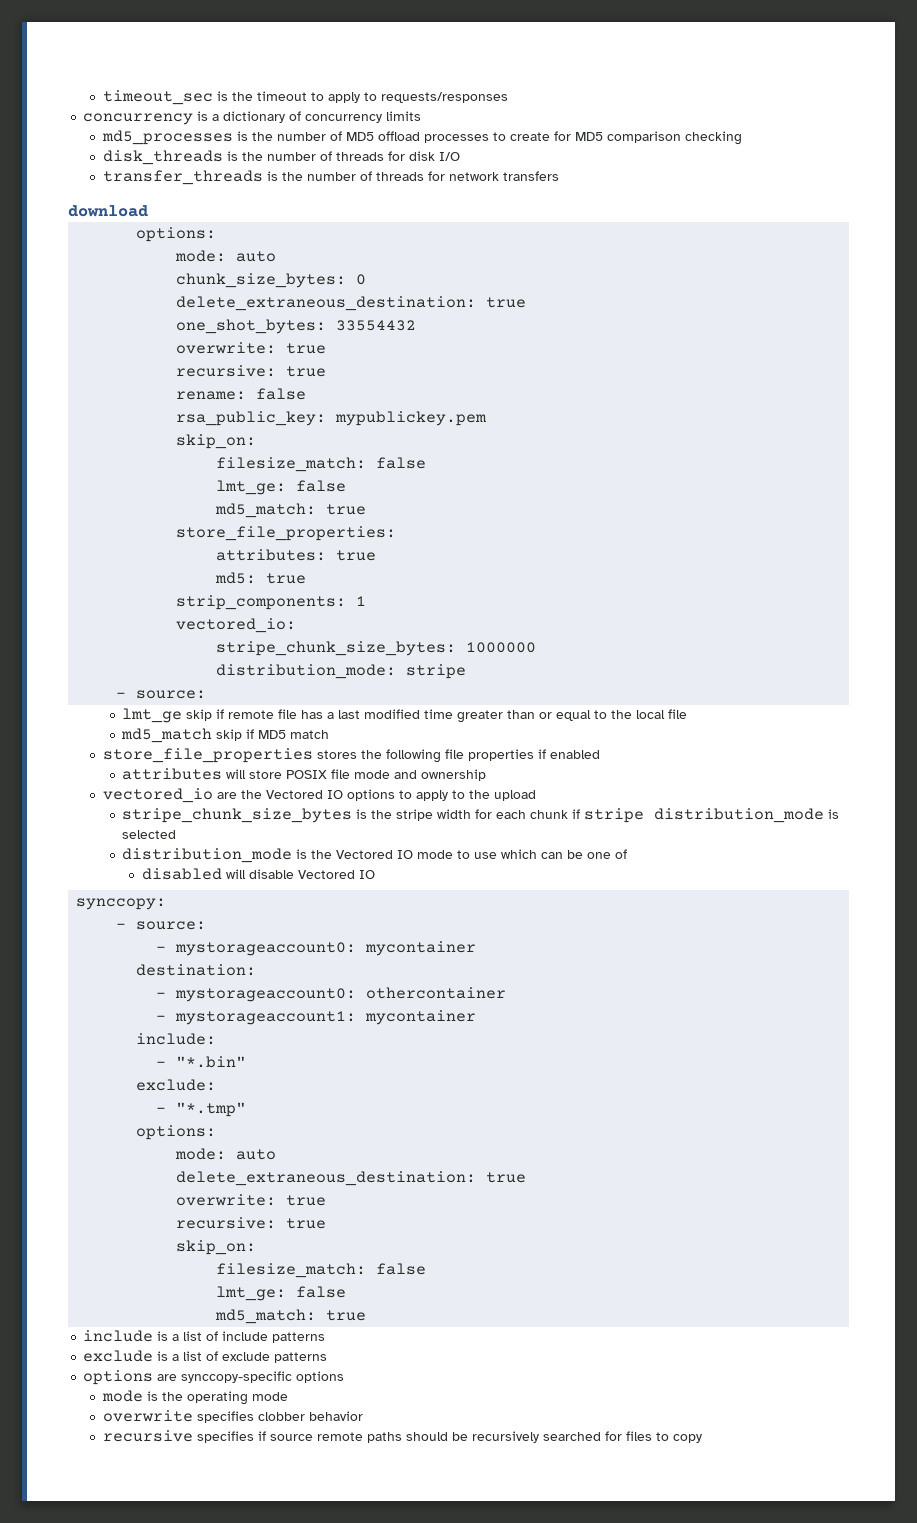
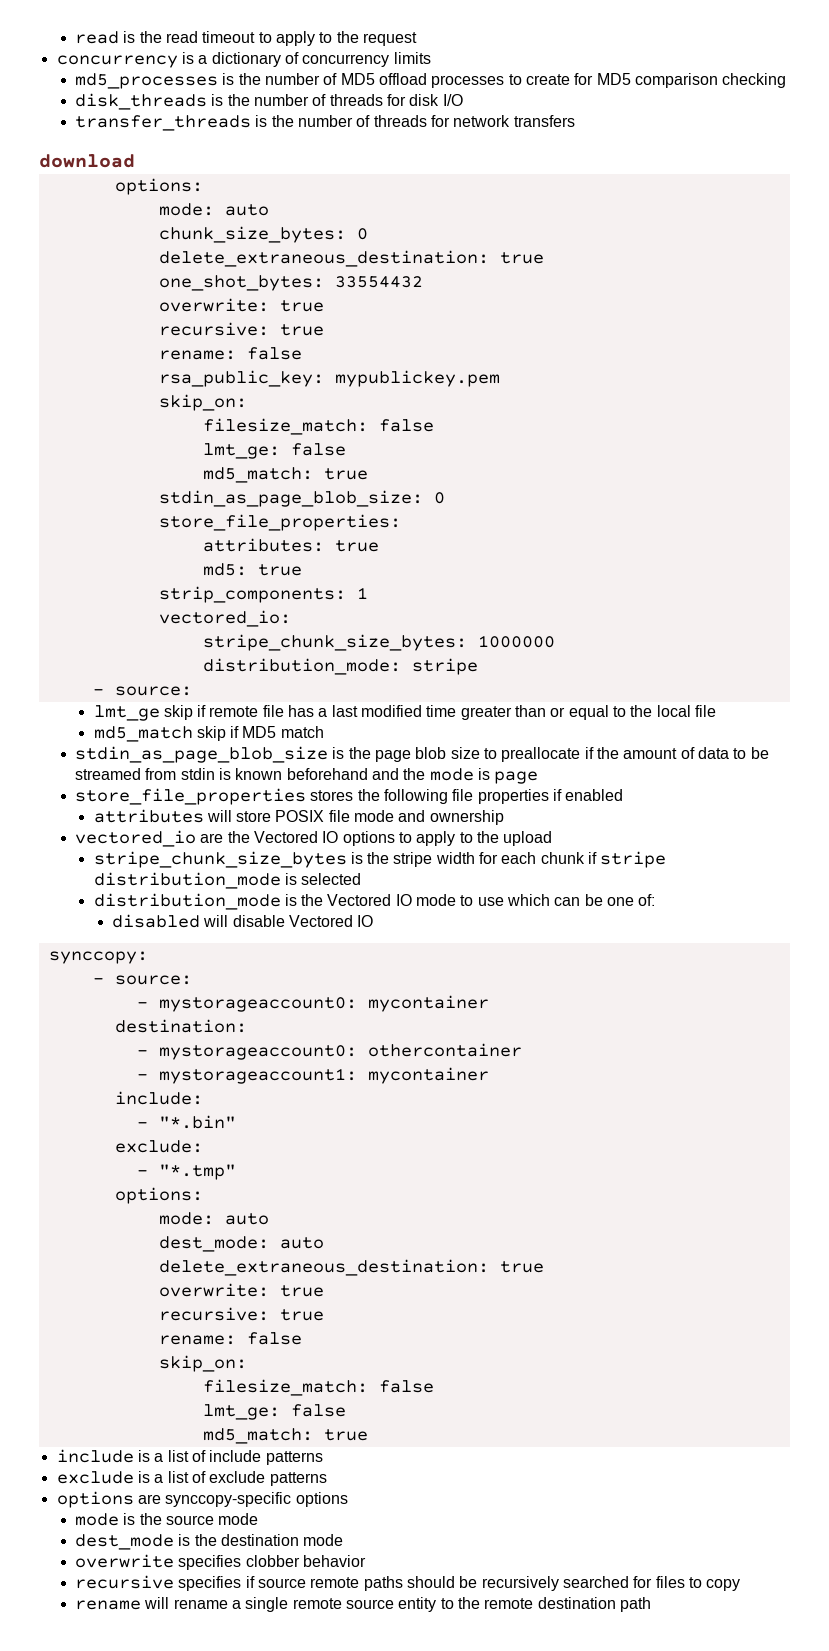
[102,90,253,105] timeout_sec is the -> [75,31,199,44] read is the read
[380,92,508,103] requests/responses -> [336,31,417,46] the request
(367, 509) none -> [158,490,445,507] // stdin_as_page_blob_size: 0
(330, 734) none -> [75,746,769,763] [75,768,539,784] // stdin_as_page_blob_size is the page blob size to preallocate if the amount of data to be streamed from stdin is known beforehand and the mode is page
[615,849,628,859] of -> [638,894,656,906] of:
(277, 1154) none -> [158,1236,324,1252] // dest_mode: auto
(327, 1223) none -> [158,1332,302,1345] // rename: false
[186,1391,248,1405] operating -> [166,1513,259,1525] [75,1534,300,1550] source mode // dest_mode is the destination
(702, 1438) none -> [75,1597,651,1612] // rename will rename a single remote source entity to the remote destination path

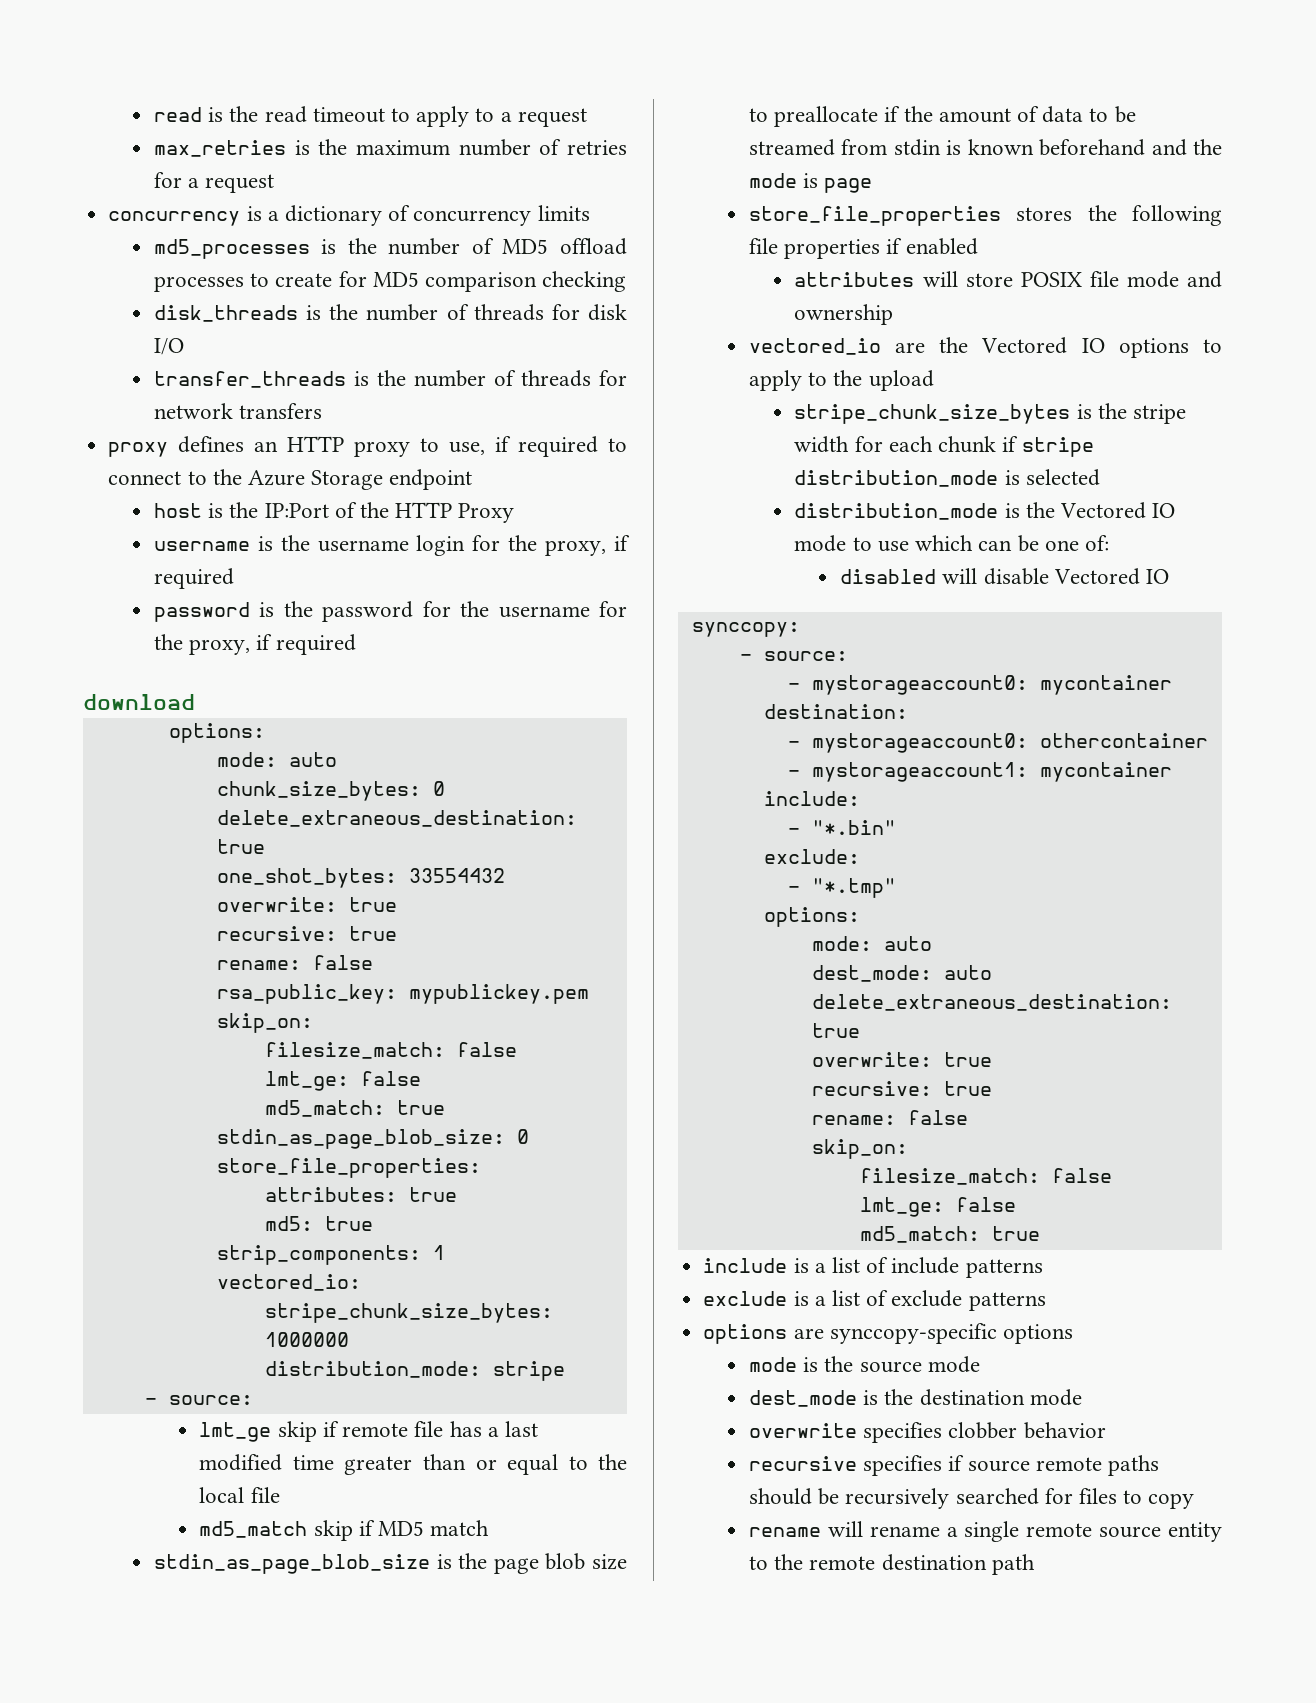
[336,31,359,43] the -> [500,108,587,127] [153,139,627,157] [153,172,200,188] a request // max_retries is the maximum number of retries for a
(575, 121) none -> [108,436,628,457] [108,469,473,490] [153,502,515,523] [153,535,631,556] [153,568,234,589] [153,601,627,622] [153,634,356,655] // proxy defines an HTTP proxy to use, if required to connect to the Azure Storage endpoint // host is the IP:Port of the HTTP Proxy // username is the username login for the proxy, if required // password is the password for the username for the proxy, if required

